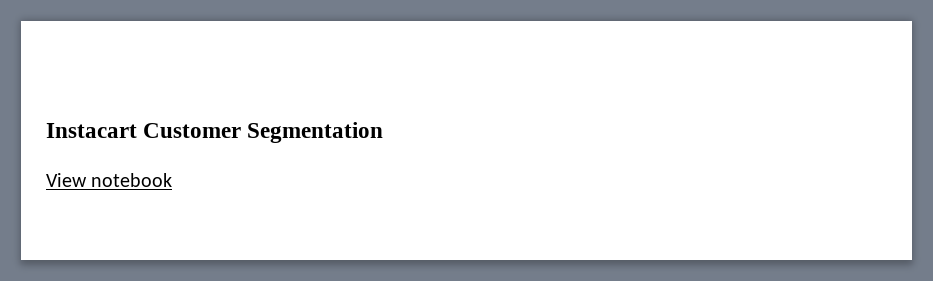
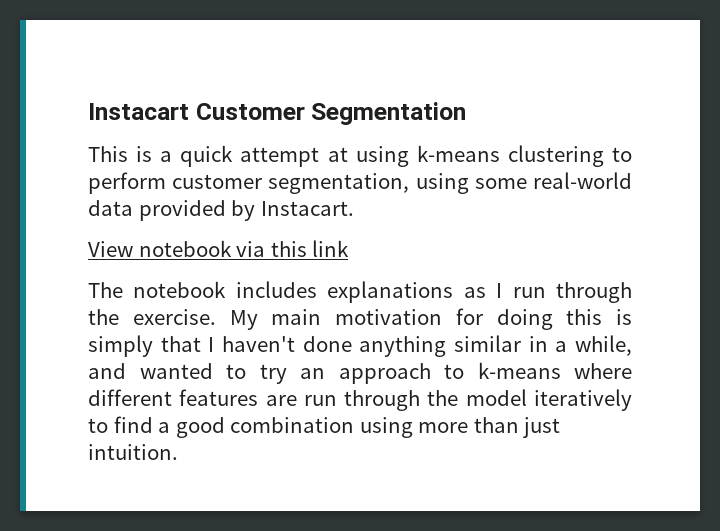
[46,173,173,187] View notebook -> [88,145,632,167] [88,172,632,194] [88,200,354,221] [88,240,350,257] [88,281,632,303] [88,308,632,330] [88,335,633,357] [88,362,632,384] [88,389,632,411] [88,416,561,438] [88,444,178,460] This is a quick attempt at using k-means clustering to perform customer segmentation, using some real-world data provided by Instacart. // View notebook via this link // The notebook includes explanations as I run through the exercise. My main motivation for doing this is simply that I haven't done anything similar in a while, and wanted to try an approach to k-means where different features are run through the model iteratively to find a good combination using more than just intuition.

